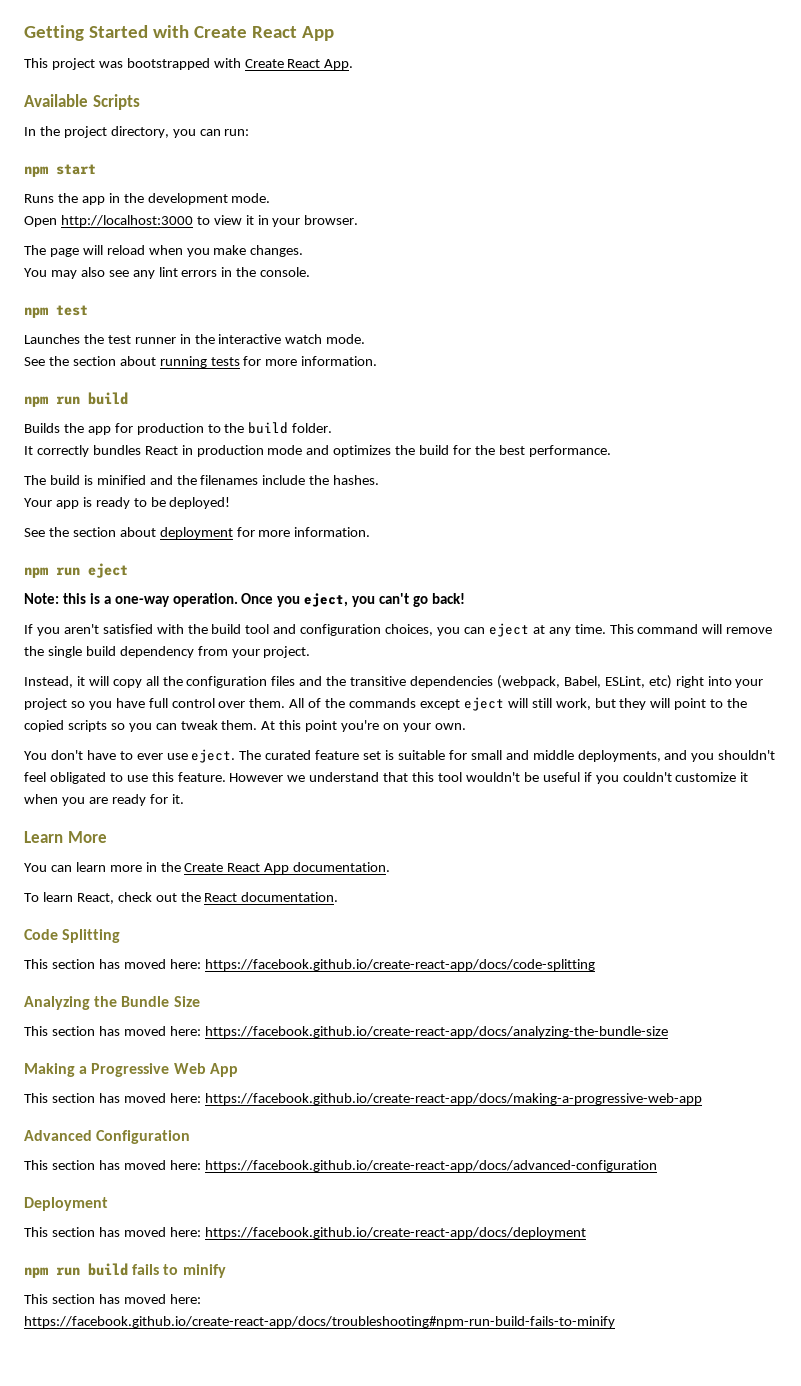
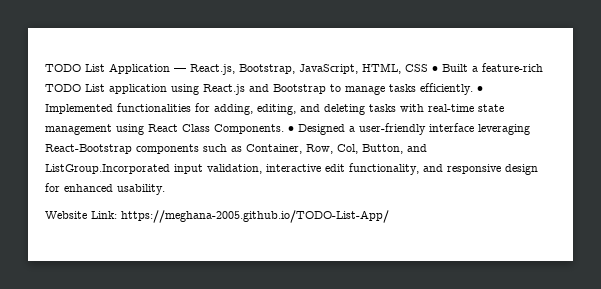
[24,25,334,41] [24,58,354,70] [24,94,140,110] [24,126,250,138] [24,164,96,177] [24,193,271,205] [24,215,359,227] [24,245,304,257] [24,267,311,279] [24,305,88,318] [24,334,366,344] [24,356,378,368] [24,392,128,407] [24,422,333,435] [24,445,611,457] [24,475,380,485] [24,497,231,509] [24,527,371,539] [24,563,128,578] [24,593,465,607] [24,623,773,637] [24,646,311,658] [24,675,764,689] [24,697,748,711] [24,720,466,732] [24,749,776,763] [24,772,749,784] [24,794,184,806] [24,831,107,843] [24,862,391,874] [24,892,339,904] [24,929,121,943] [24,959,595,971] [24,996,200,1010] [24,1026,668,1038] [24,1063,238,1077] [24,1093,702,1105] [24,1130,191,1144] [24,1160,657,1172] [24,1197,108,1211] [24,1227,586,1239] [24,1263,226,1278] [24,1294,201,1304] [24,1316,615,1328] Getting Started with Create React App // This project was bootstrapped with Create React App. // Available Scripts // In the project directory, you can run: // npm start // Runs the app in the development mode. // Open http://localhost:3000 to view it in your browser. // The page will reload when you make changes. // You may also see any lint errors in the console. // npm test // Launches the test runner in the interactive watch mode. // See the section about running tests for more information. // npm run build // Builds the app for production to the build folder. // It correctly bundles React in production mode and optimizes the build for the best performance. // The build is minified and the filenames include the hashes. // Your app is ready to be deployed! // See the section about deployment for more information. // npm run eject // Note: this is a one-way operation. Once you eject, you can't go back! // If you aren't satisfied with the build tool and configuration choices, you can eject at any time. This command will remove the single build dependency from your project. // Instead, it will copy all the configuration files and the transitive dependencies (webpack, Babel, ESLint, etc) right into your project so you have full control over them. All of the commands except eject will still work, but they will point to the copied scripts so you can tweak them. At this point you're on your own. // You don't have to ever use eject. The curated feature set is suitable for small and middle deployments, and you shouldn't feel obligated to use this feature. However we understand that this tool wouldn't be useful if you couldn't customize it when you are ready for it. // Learn More // You can learn more in the Create React App documentation. // To learn React, check out the React documentation. // Code Splitting // This section has moved here: https://facebook.github.io/create-react-app/docs/code-splitting // Analyzing the Bundle Size // This section has moved here: https://facebook.github.io/create-react-app/docs/analyzing-the-bundle-size // Making a Progressive Web App // This section has moved here: https://facebook.github.io/create-react-app/docs/making-a-progressive-web-app // Advanced Configuration // This section has moved here: https://facebook.github.io/create-react-app/docs/advanced-configuration // Deployment // This section has moved here: https://facebook.github.io/create-react-app/docs/deployment // npm run build fails to minify // This section has moved here: https://facebook.github.io/create-react-app/docs/troubleshooting#npm-run-build-fails-to-minify -> [45,63,543,75] [45,83,483,95] [45,103,504,115] [45,123,530,135] [45,144,427,154] [45,163,538,175] [45,183,165,195] [45,210,389,223] TODO List Application — React.js, Bootstrap, JavaScript, HTML, CSS • Built a feature-rich TODO List application using React.js and Bootstrap to manage tasks efficiently. • Implemented functionalities for adding, editing, and deleting tasks with real-time state management using React Class Components. • Designed a user-friendly interface leveraging React-Bootstrap components such as Container, Row, Col, Button, and ListGroup.Incorporated input validation, interactive edit functionality, and responsive design for enhanced usability. // Website Link: https://meghana-2005.github.io/TODO-List-App/

